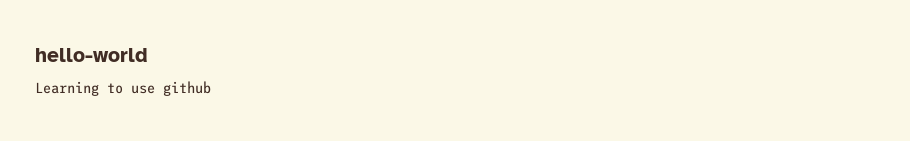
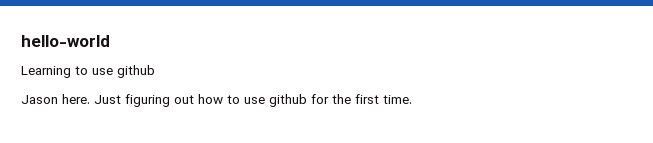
(211, 88) none -> [21,94,412,107] // Jason here. Just figuring out how to use github for the first time.

